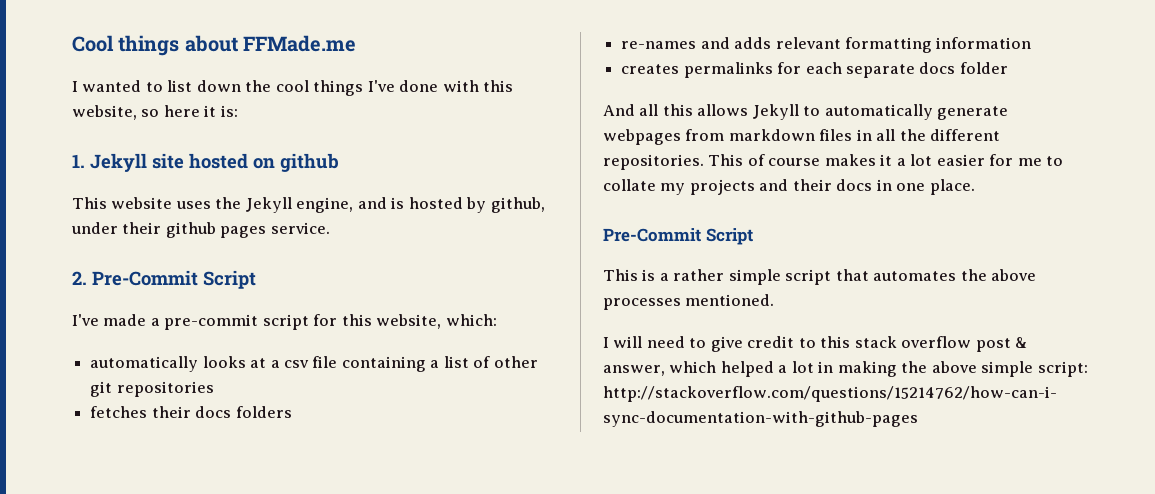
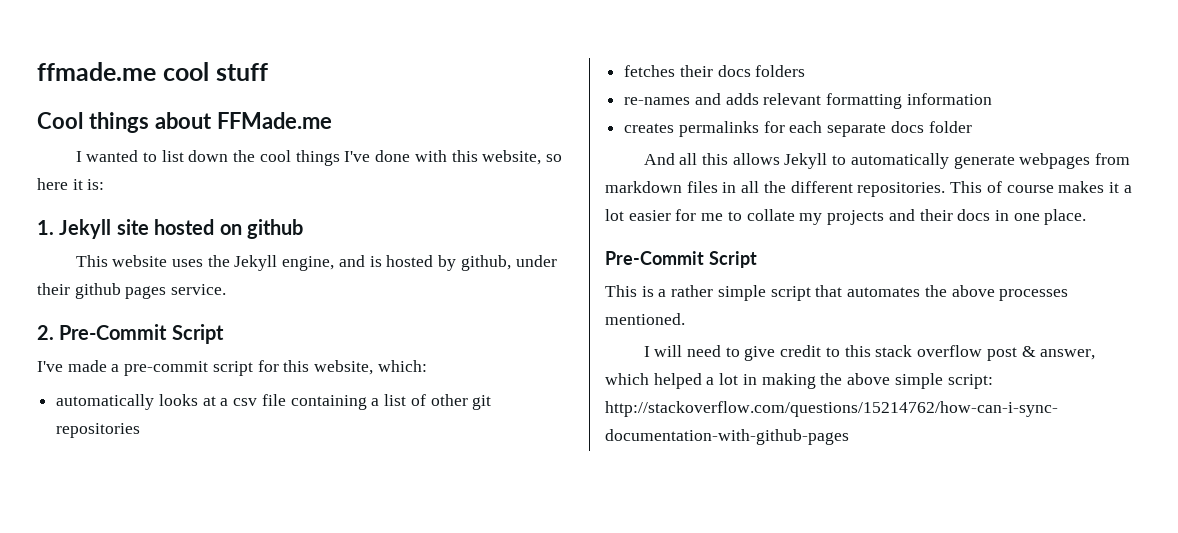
(72, 43) none -> [37,62,268,81] ffmade.me cool stuff //

